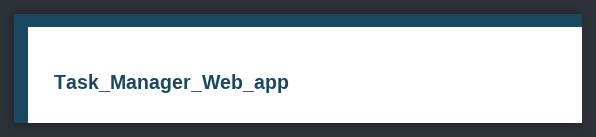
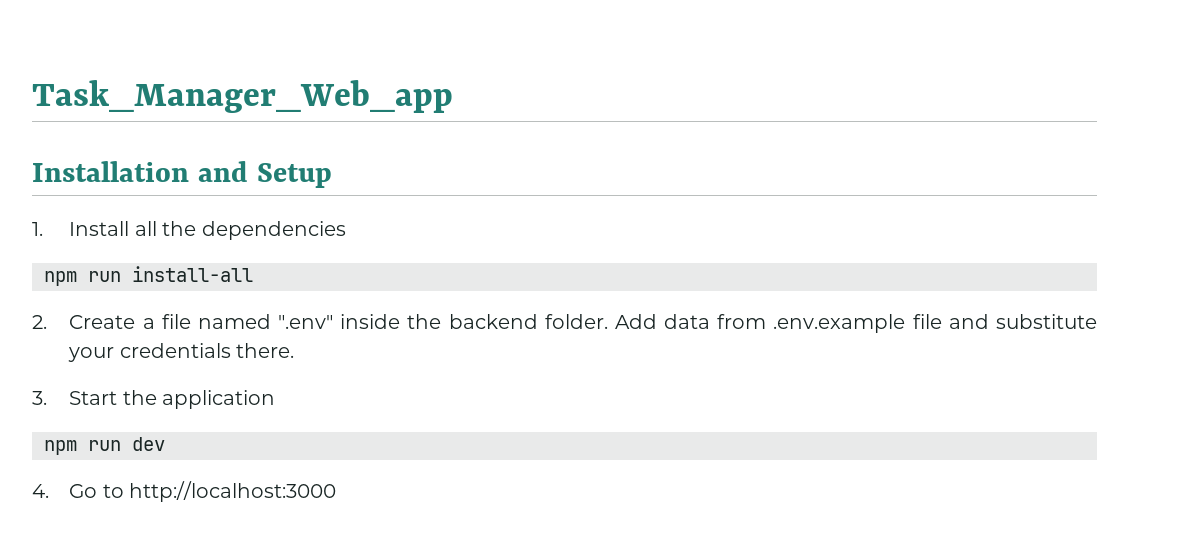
(289, 83) none -> [32,161,332,188] [32,221,346,240] [44,266,253,286] [32,314,1097,333] [68,343,295,362] [32,390,276,409] [44,437,165,455] [32,481,337,502] // Installation and Setup // 1. Install all the dependencies // npm run install-all // 2. Create a file named ".env" inside the backend folder. Add data from .env.example file and substitute your credentials there. // 3. Start the application // npm run dev // 4. Go to http://localhost:3000

